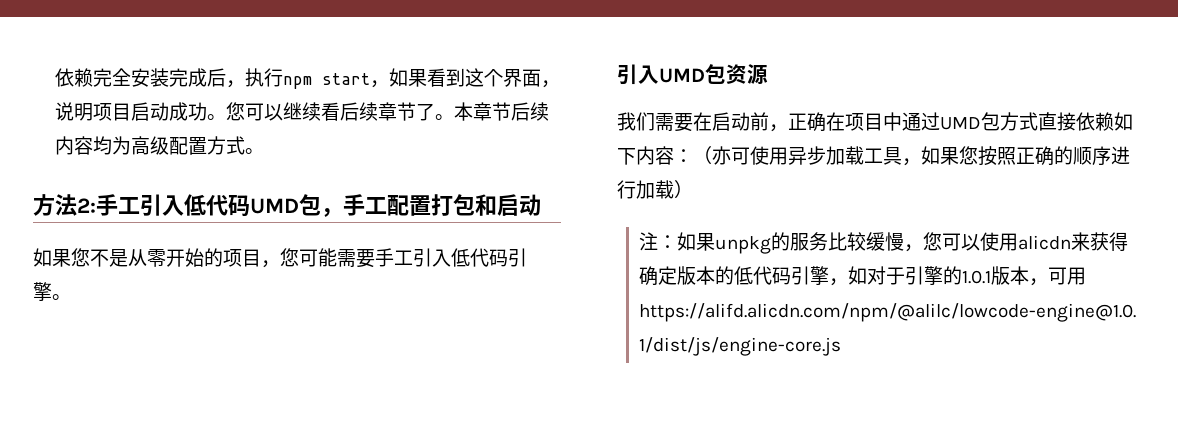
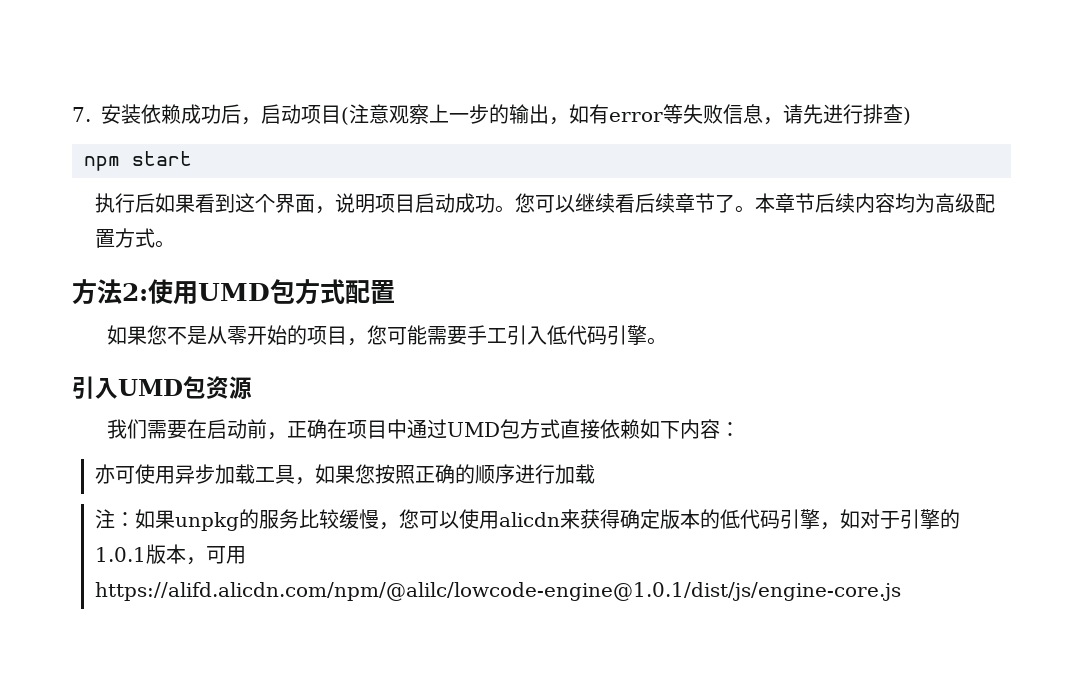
[55,68,390,89] 依赖完全安装完成后，执行npm start， -> [72,104,911,125] [84,151,192,171] [95,193,156,213] 7.安装依赖成功后，启动项目(注意观察上一步的输出，如有error等失败信息，请先进行排查) // npm start // 执行后
[96,194,541,217] 手工引入低代码UMD包，手工配置打包和启动 -> [148,279,395,305] 使用UMD包方式配置
[693,146,712,165] （ -> (741, 429) //
[674,180,693,199] ） -> (596, 474) none

